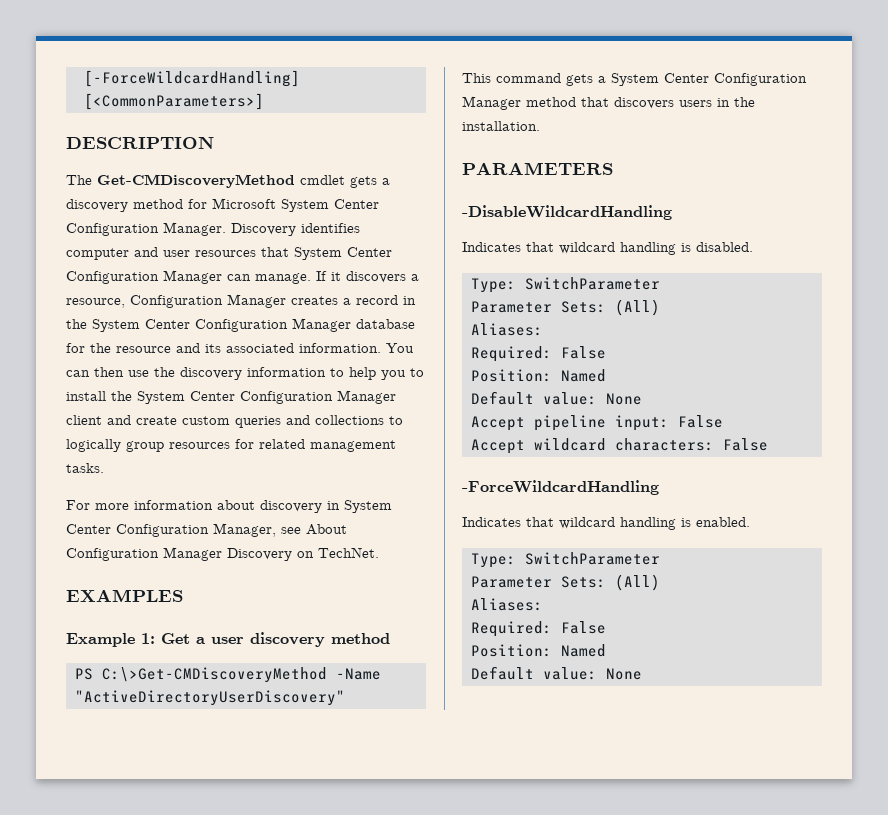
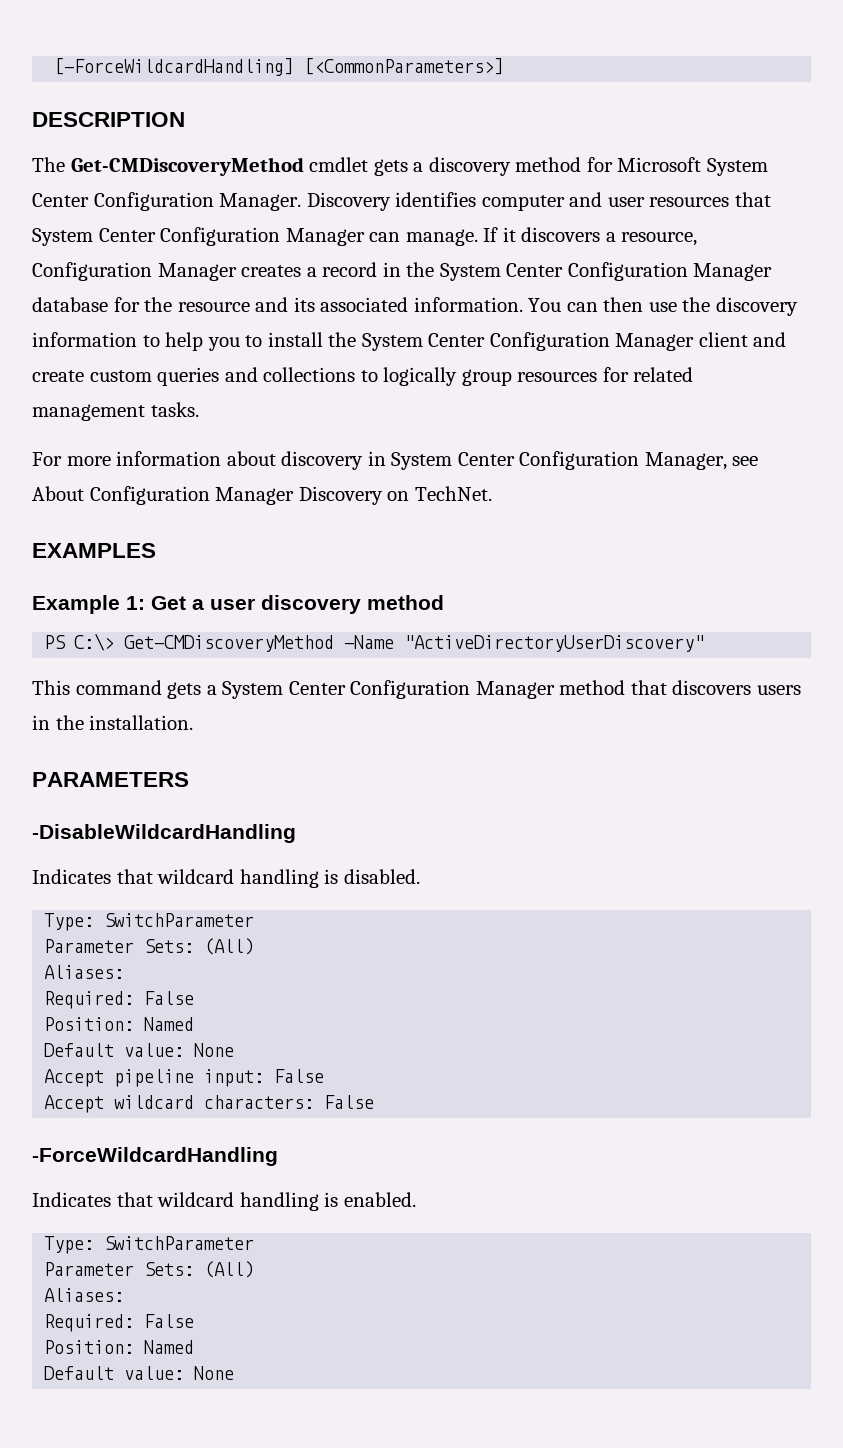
[102,667,327,683] C:\>Get-CMDiscoveryMethod -> [74,633,335,652] C:\> Get-CMDiscoveryMethod

